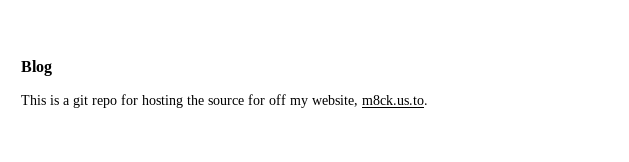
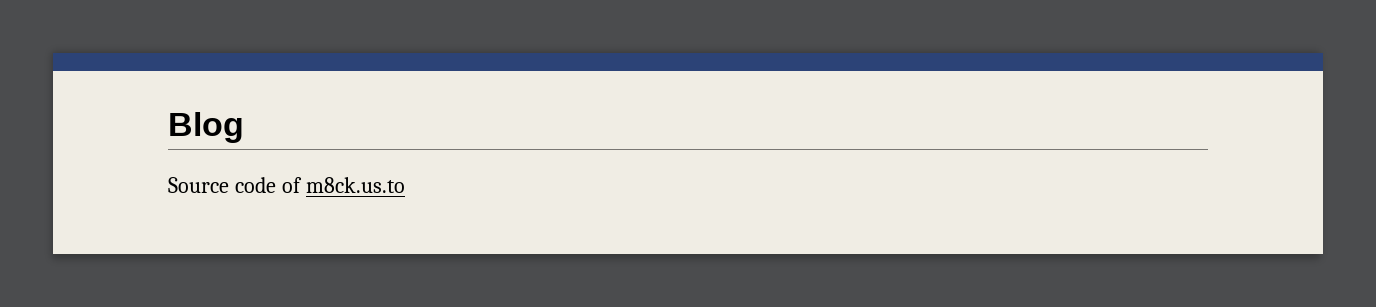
[21,94,428,108] This is a git repo for hosting the source for off my website, m8ck.us.to. -> [168,177,405,193] Source code of m8ck.us.to

